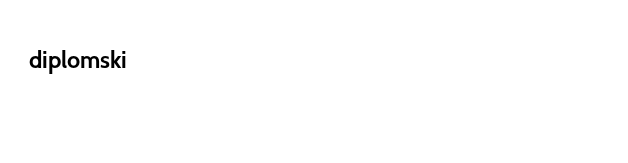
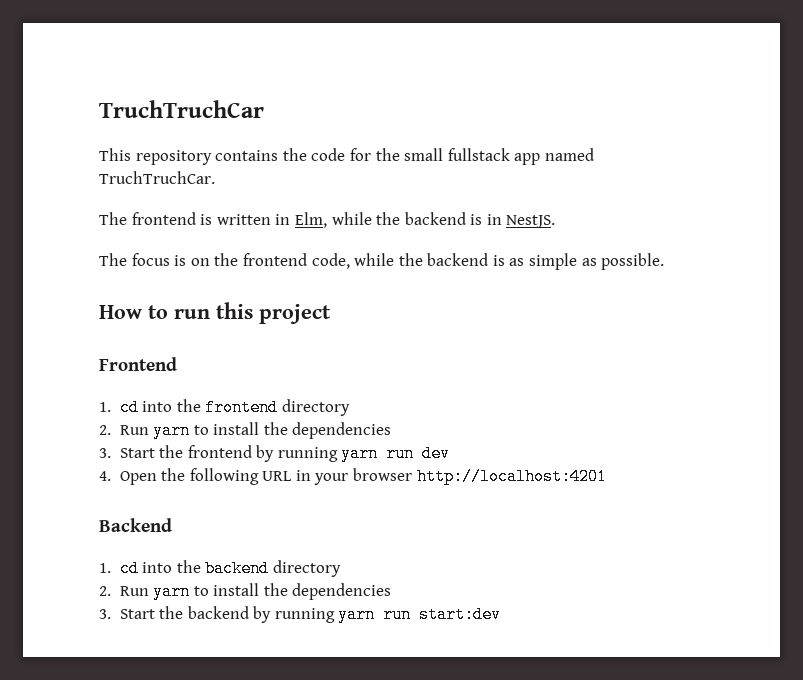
[29,50,127,74] diplomski -> [99,100,264,118] [99,148,594,165] [99,171,215,184] [99,212,556,228] [99,253,665,270] [99,302,331,324] [99,357,177,371] [99,399,350,416] [99,422,392,439] [99,445,451,462] [99,468,607,485] [99,518,172,532] [99,560,341,577] [99,583,392,600] [99,606,502,623] TruchTruchCar // This repository contains the code for the small fullstack app named TruchTruchCar. // The frontend is written in Elm, while the backend is in NestJS. // The focus is on the frontend code, while the backend is as simple as possible. // How to run this project // Frontend // 1. cd into the frontend directory // 2. Run yarn to install the dependencies // 3. Start the frontend by running yarn run dev // 4. Open the following URL in your browser http://localhost:4201 // Backend // 1. cd into the backend directory // 2. Run yarn to install the dependencies // 3. Start the backend by running yarn run start:dev

